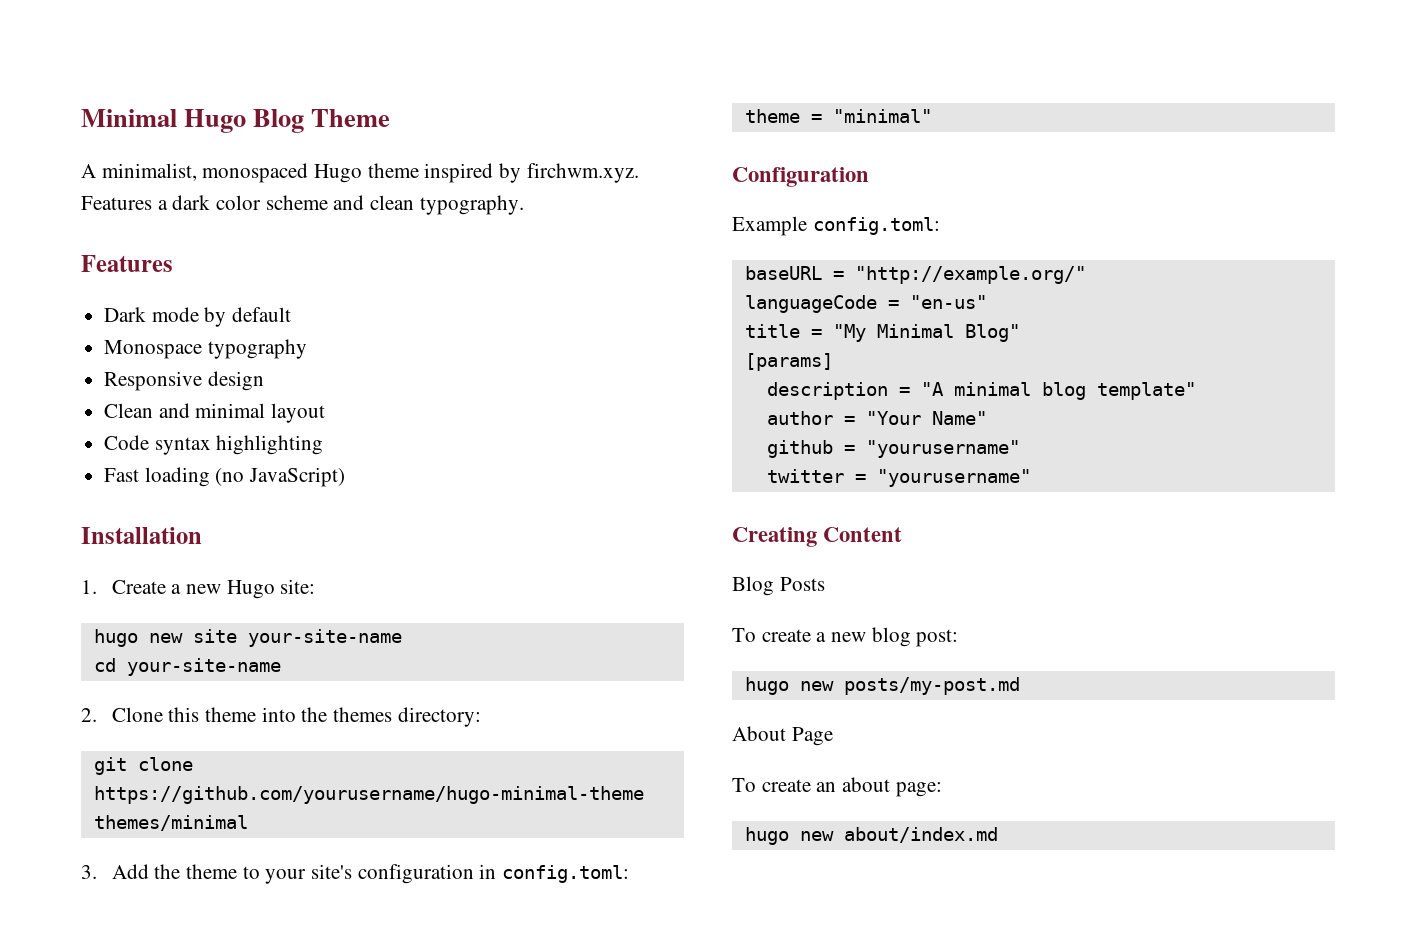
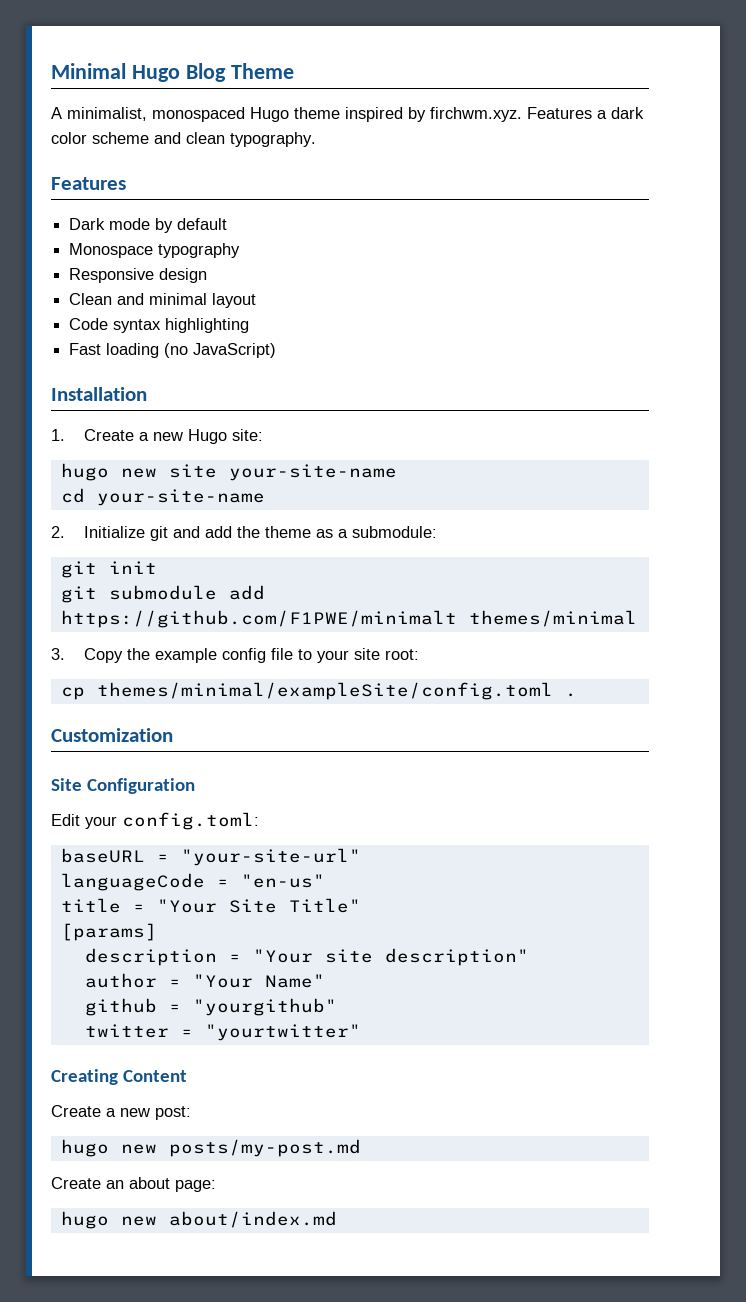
[111,707,481,727] [93,757,193,775] [93,786,644,804] [93,815,248,831] [81,864,629,884] [744,109,932,123] Clone this theme into the themes directory: // git clone https://github.com/yourusername/hugo-minimal-theme themes/minimal // 3. Add the theme to your site's configuration in config.toml: // theme = "minimal" // -> [83,526,437,541] [60,561,157,578] [60,585,265,603] [60,610,637,628] [51,648,419,663] [60,682,577,700] [51,728,173,742] [51,778,82,791] Initialize git and add the theme as a submodule: // git init // git submodule add https://github.com/F1PWE/minimalt themes/minimal // 3. Copy the example config file to your site root: // cp themes/minimal/exampleSite/config.toml . // Customization // Site
[732,216,807,236] Example -> [51,814,117,829] Edit your
[854,266,1086,284] "http://example.org/" -> [180,848,361,866] "your-site-url"
[832,324,1020,342] "My Minimal Blog" -> [156,898,361,913] "Your Site Title"
[920,382,1196,400] "A minimal blog template" -> [252,948,529,966] "Your site description"
[865,440,1020,458] "yourusername" -> [192,998,337,1016] "yourgithub"
[876,469,1031,487] "yourusername" -> [204,1024,361,1041] "yourtwitter"
[732,576,825,596] [732,627,911,647] Blog Posts // To create a new blog -> [51,1105,150,1117] Create a new
[732,726,833,746] [732,778,811,792] About Page // To create -> [51,1177,101,1189] Create

